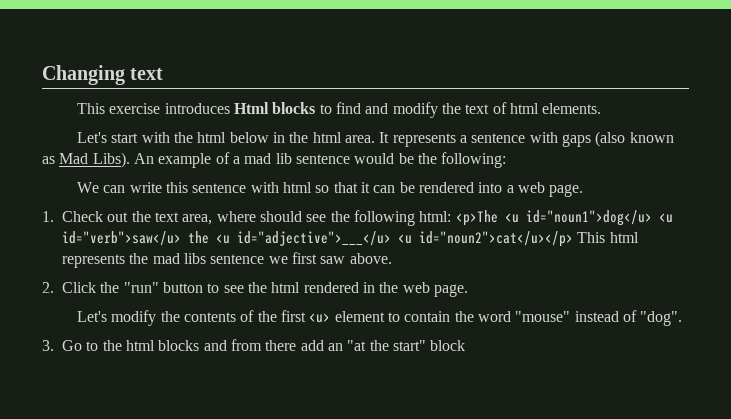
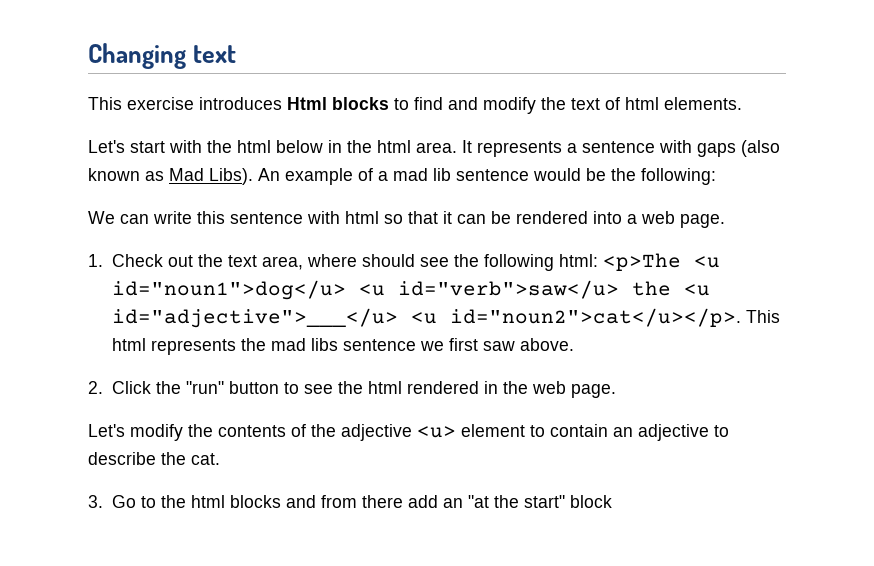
[419,231,573,247] id="noun2">cat</u></p> -> [450,308,742,327] id="noun2">cat</u></p>.
[281,310,307,322] first -> [341,424,412,441] adjective
[454,310,683,326] the word "mouse" instead of "dog". -> [613,424,729,441] [88,452,220,465] an adjective to describe the cat.

